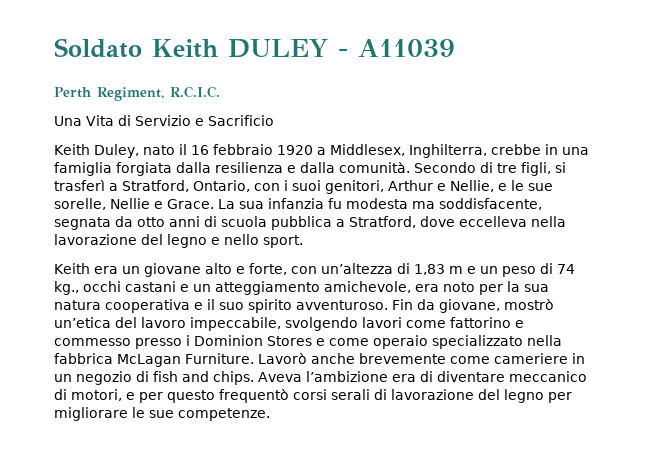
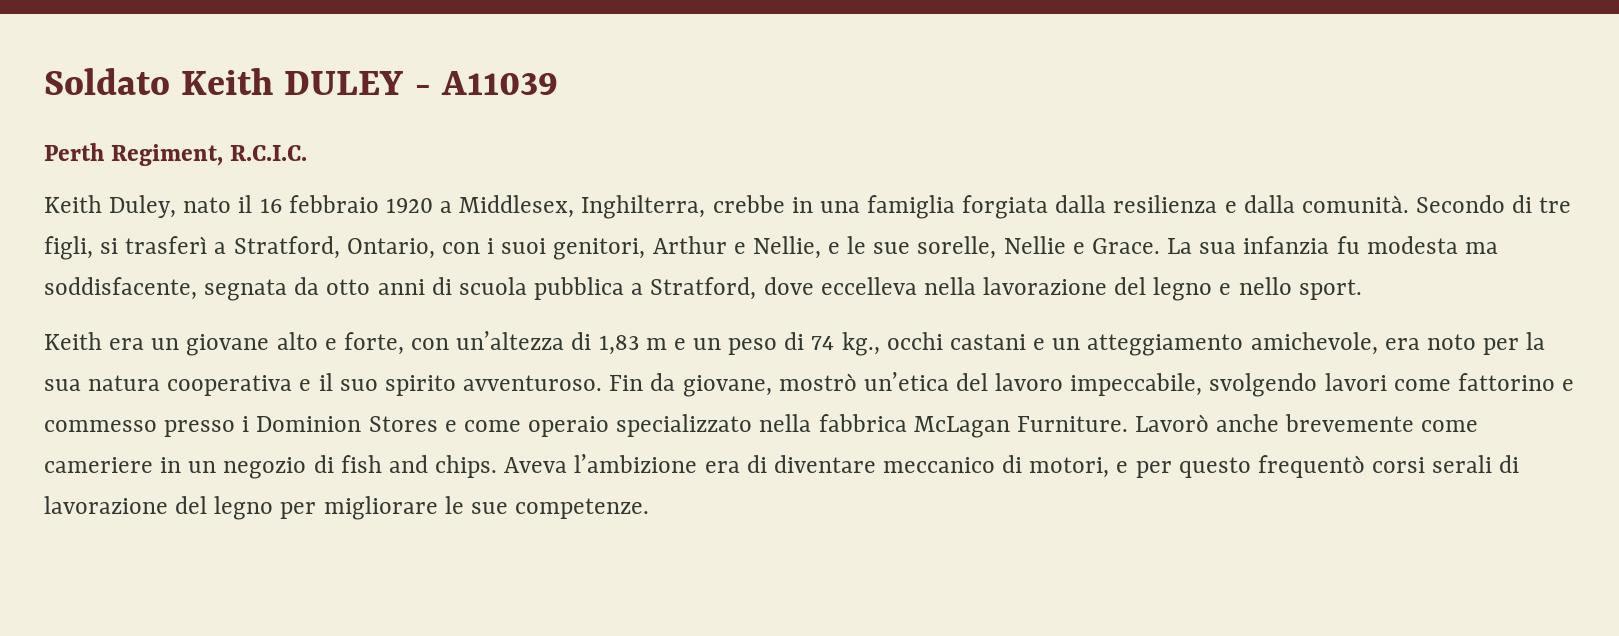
[54,115,274,126] // Una Vita di Servizio e Sacrificio -> (308, 153) none

